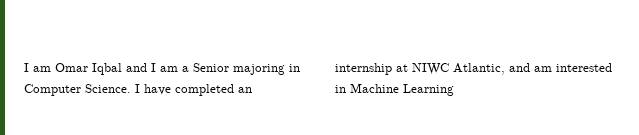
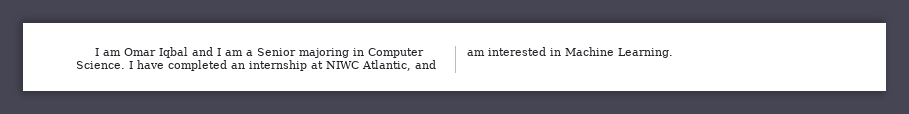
[403,84,454,96] Learning -> [618,48,673,58] Learning.

